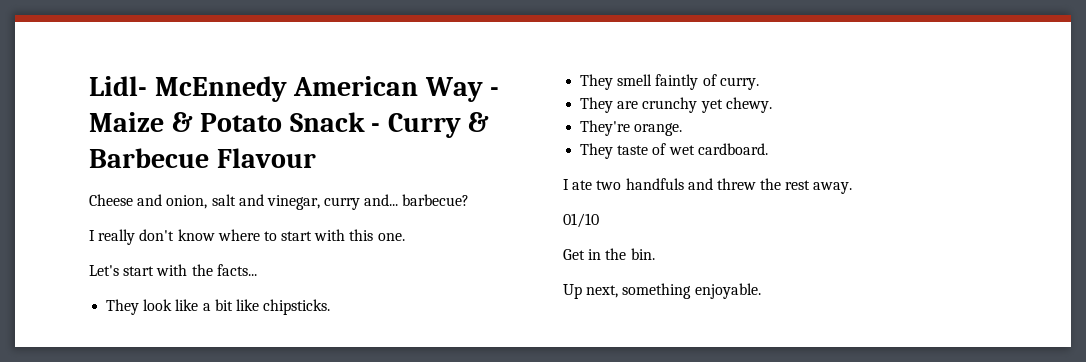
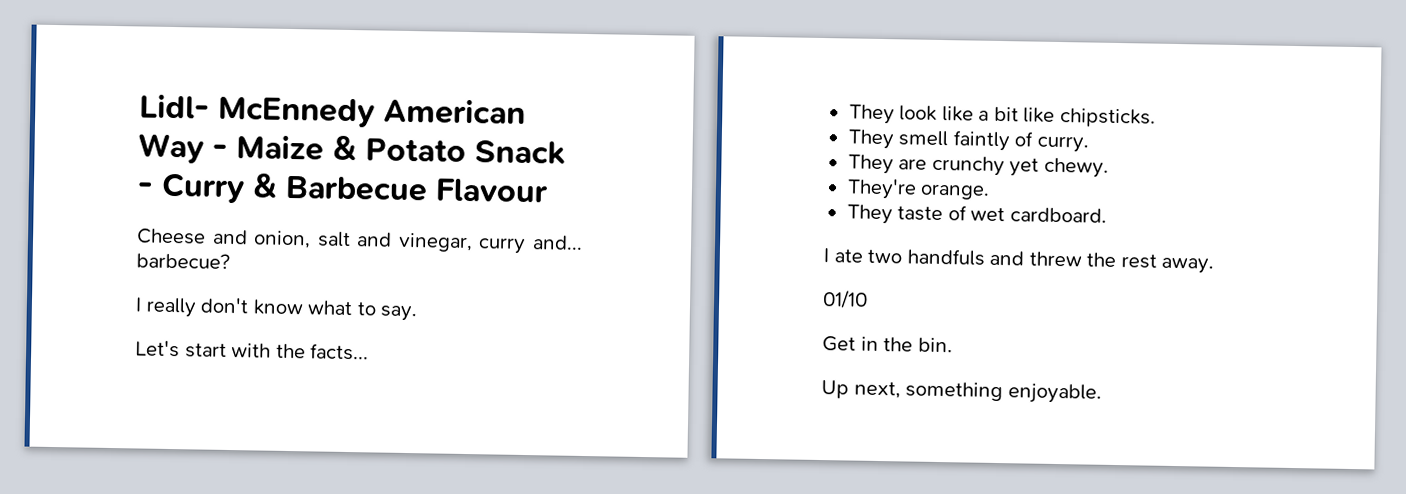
[217,229,405,241] where to start with this one. -> [307,300,418,322] what to say.

